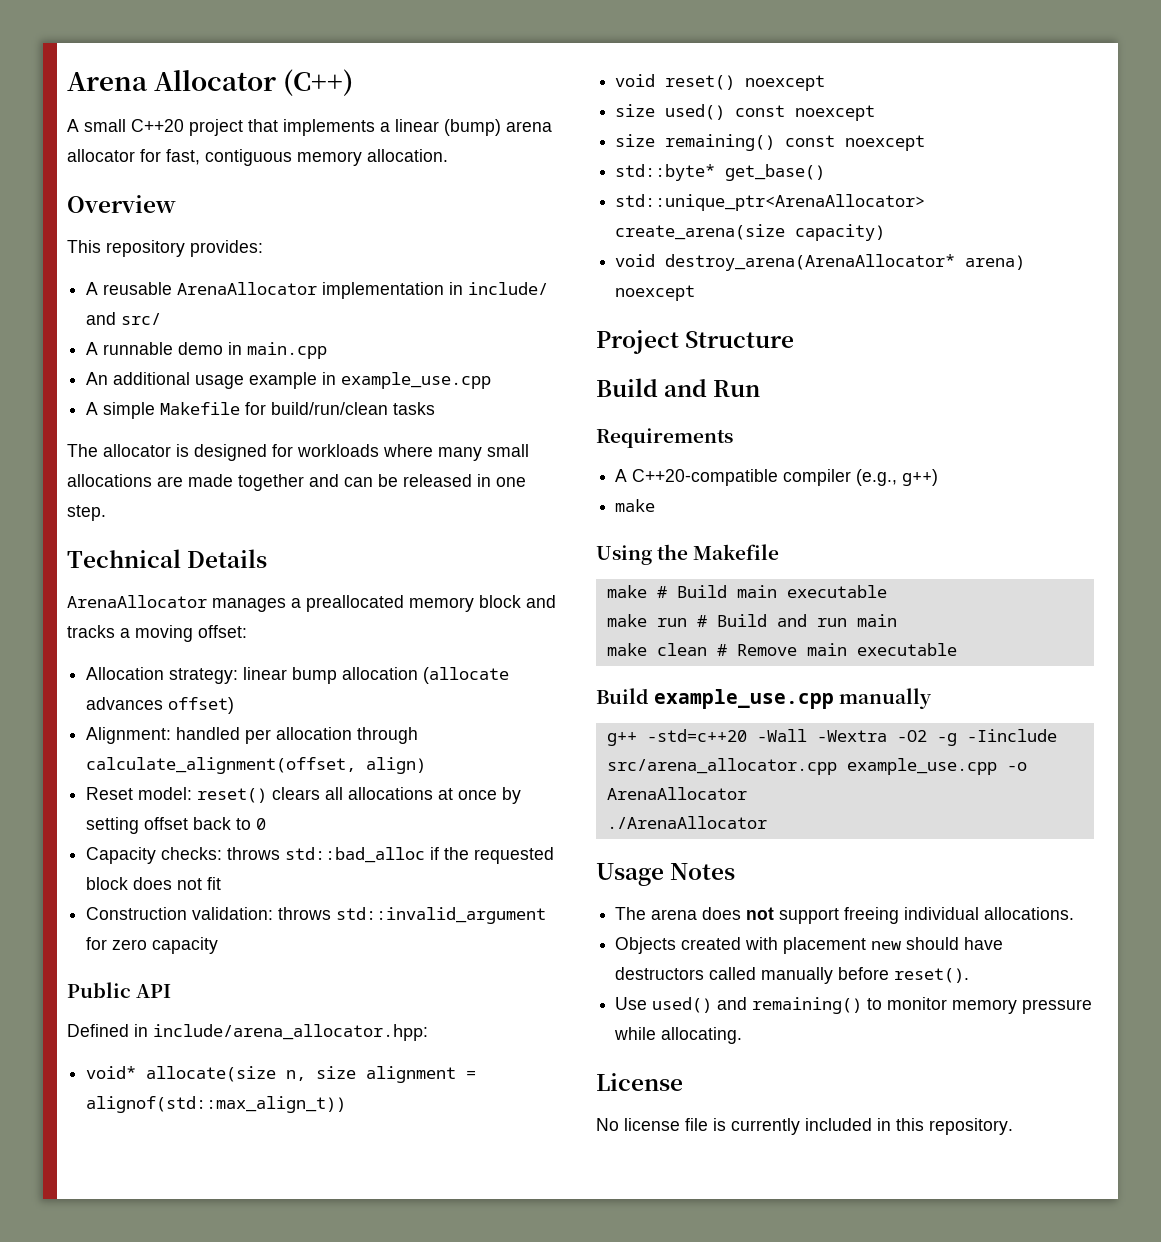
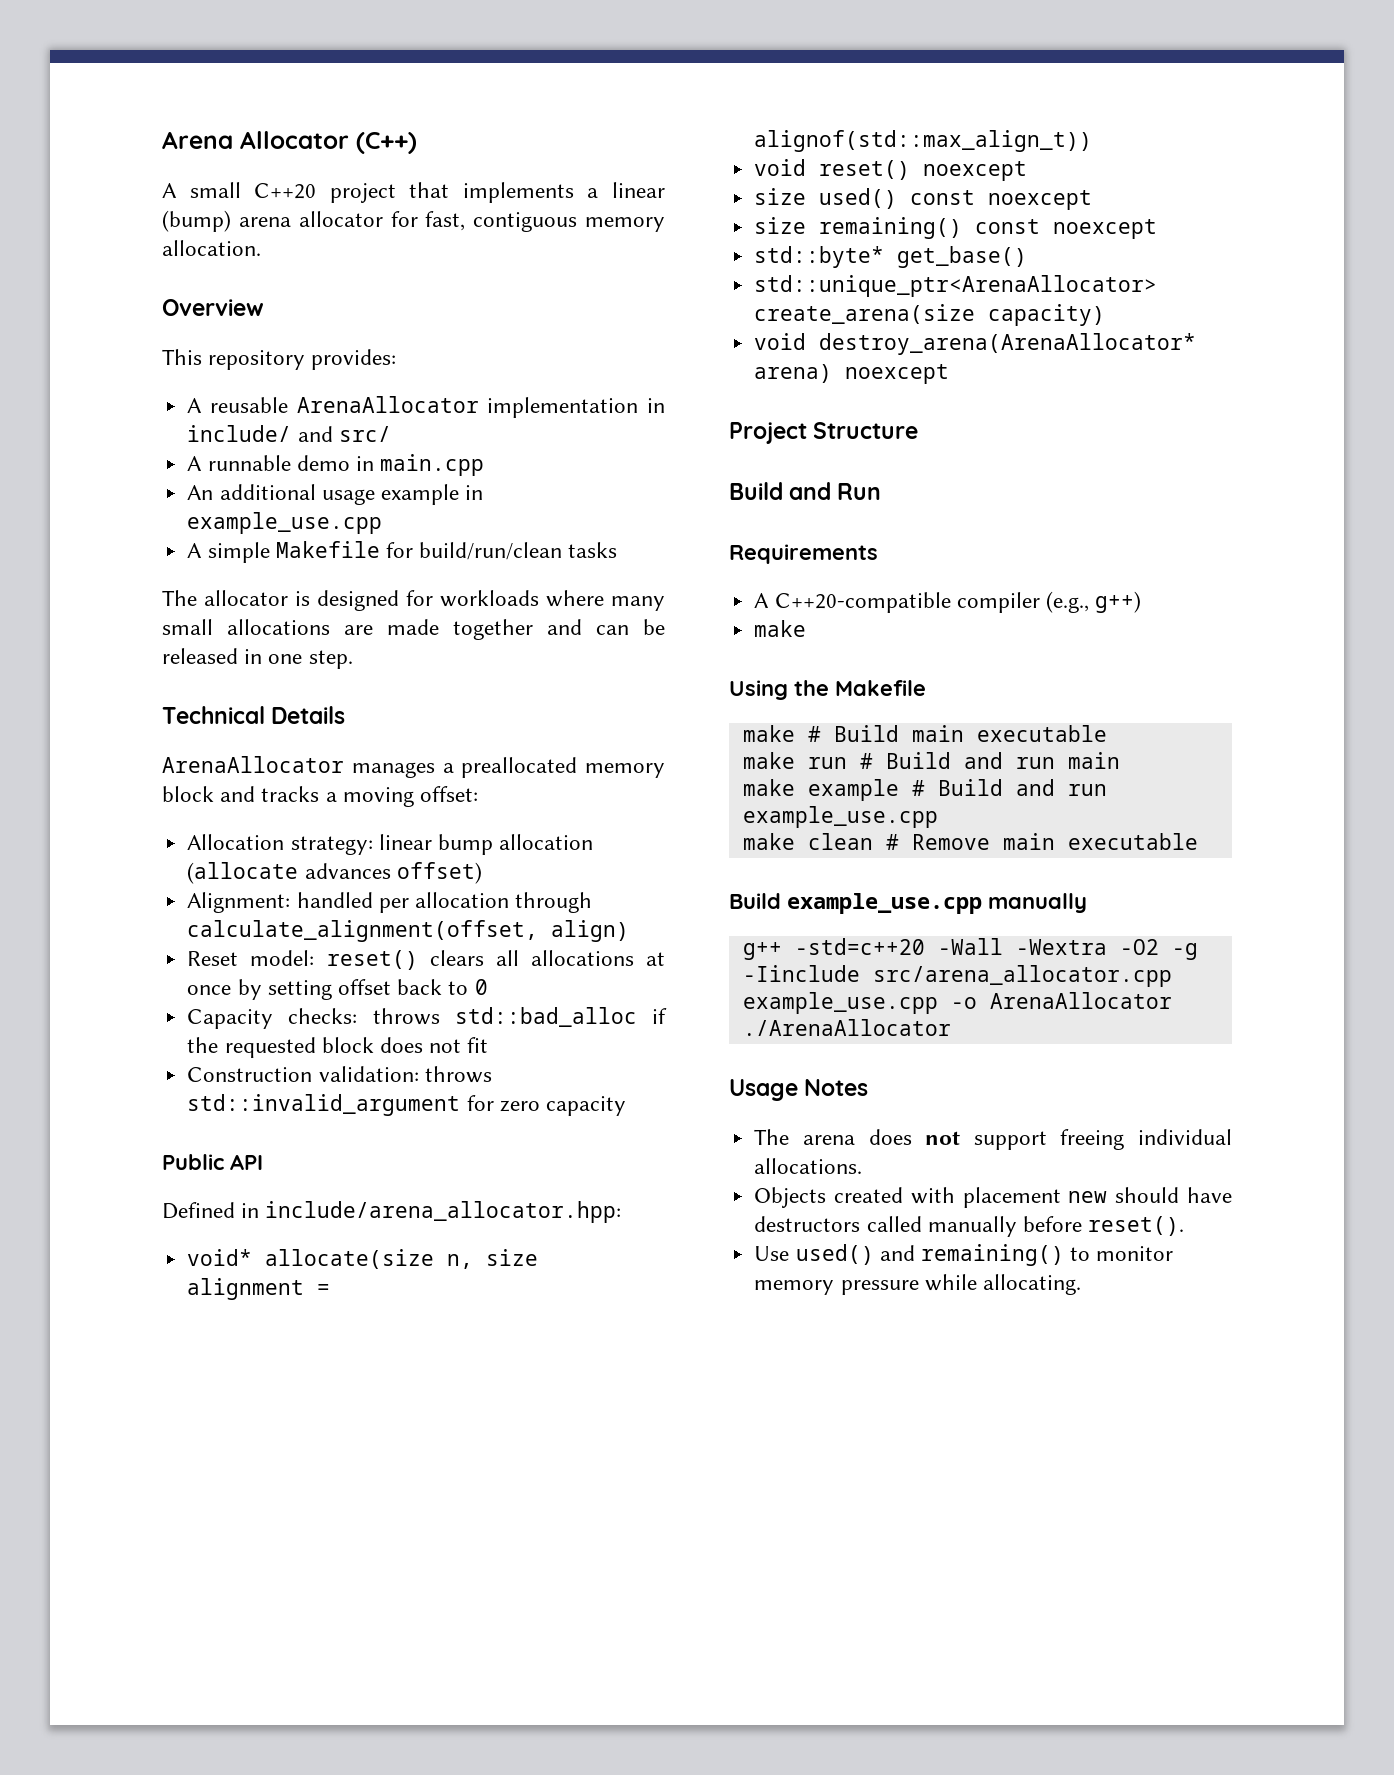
(897, 620) none -> [742,779,1107,801] [742,806,938,828] // make example # Build and run example_use.cpp
[596,1073,683,1091] [596,1118,1013,1135] // License // No license file is currently included in this repository. -> (1081, 1284) none

